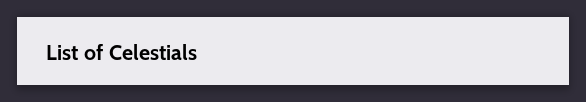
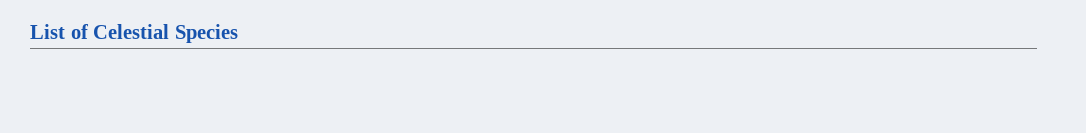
[108,44,197,60] Celestials -> [93,24,238,43] Celestial Species

